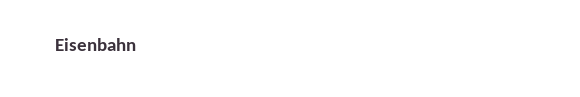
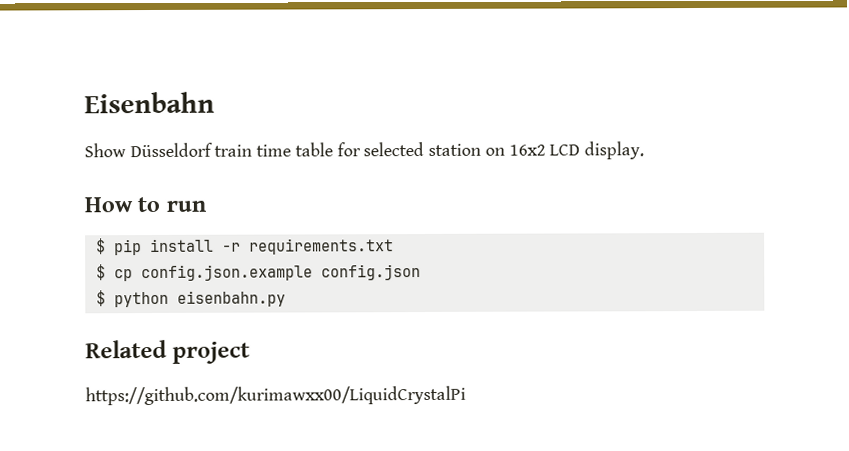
(136, 44) none -> [84,141,644,160] [84,196,206,213] [95,238,394,256] [95,264,421,282] [95,290,286,308] [85,339,251,364] [85,385,466,406] // Show Düsseldorf train time table for selected station on 16x2 LCD display. // How to run // $ pip install -r requirements.txt // $ cp config.json.example config.json // $ python eisenbahn.py // Related project // https://github.com/kurimawxx00/LiquidCrystalPi

